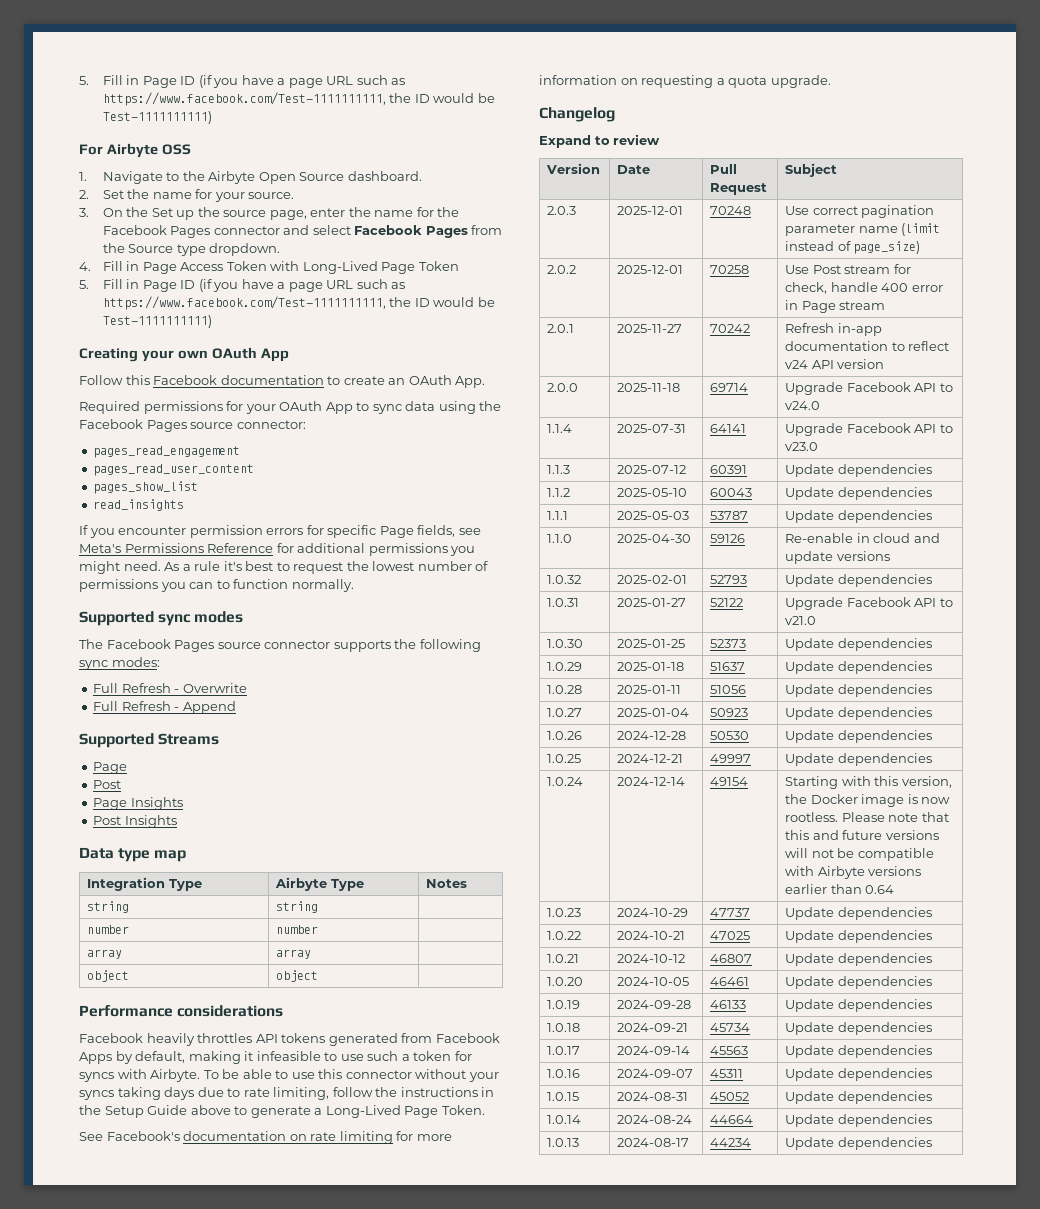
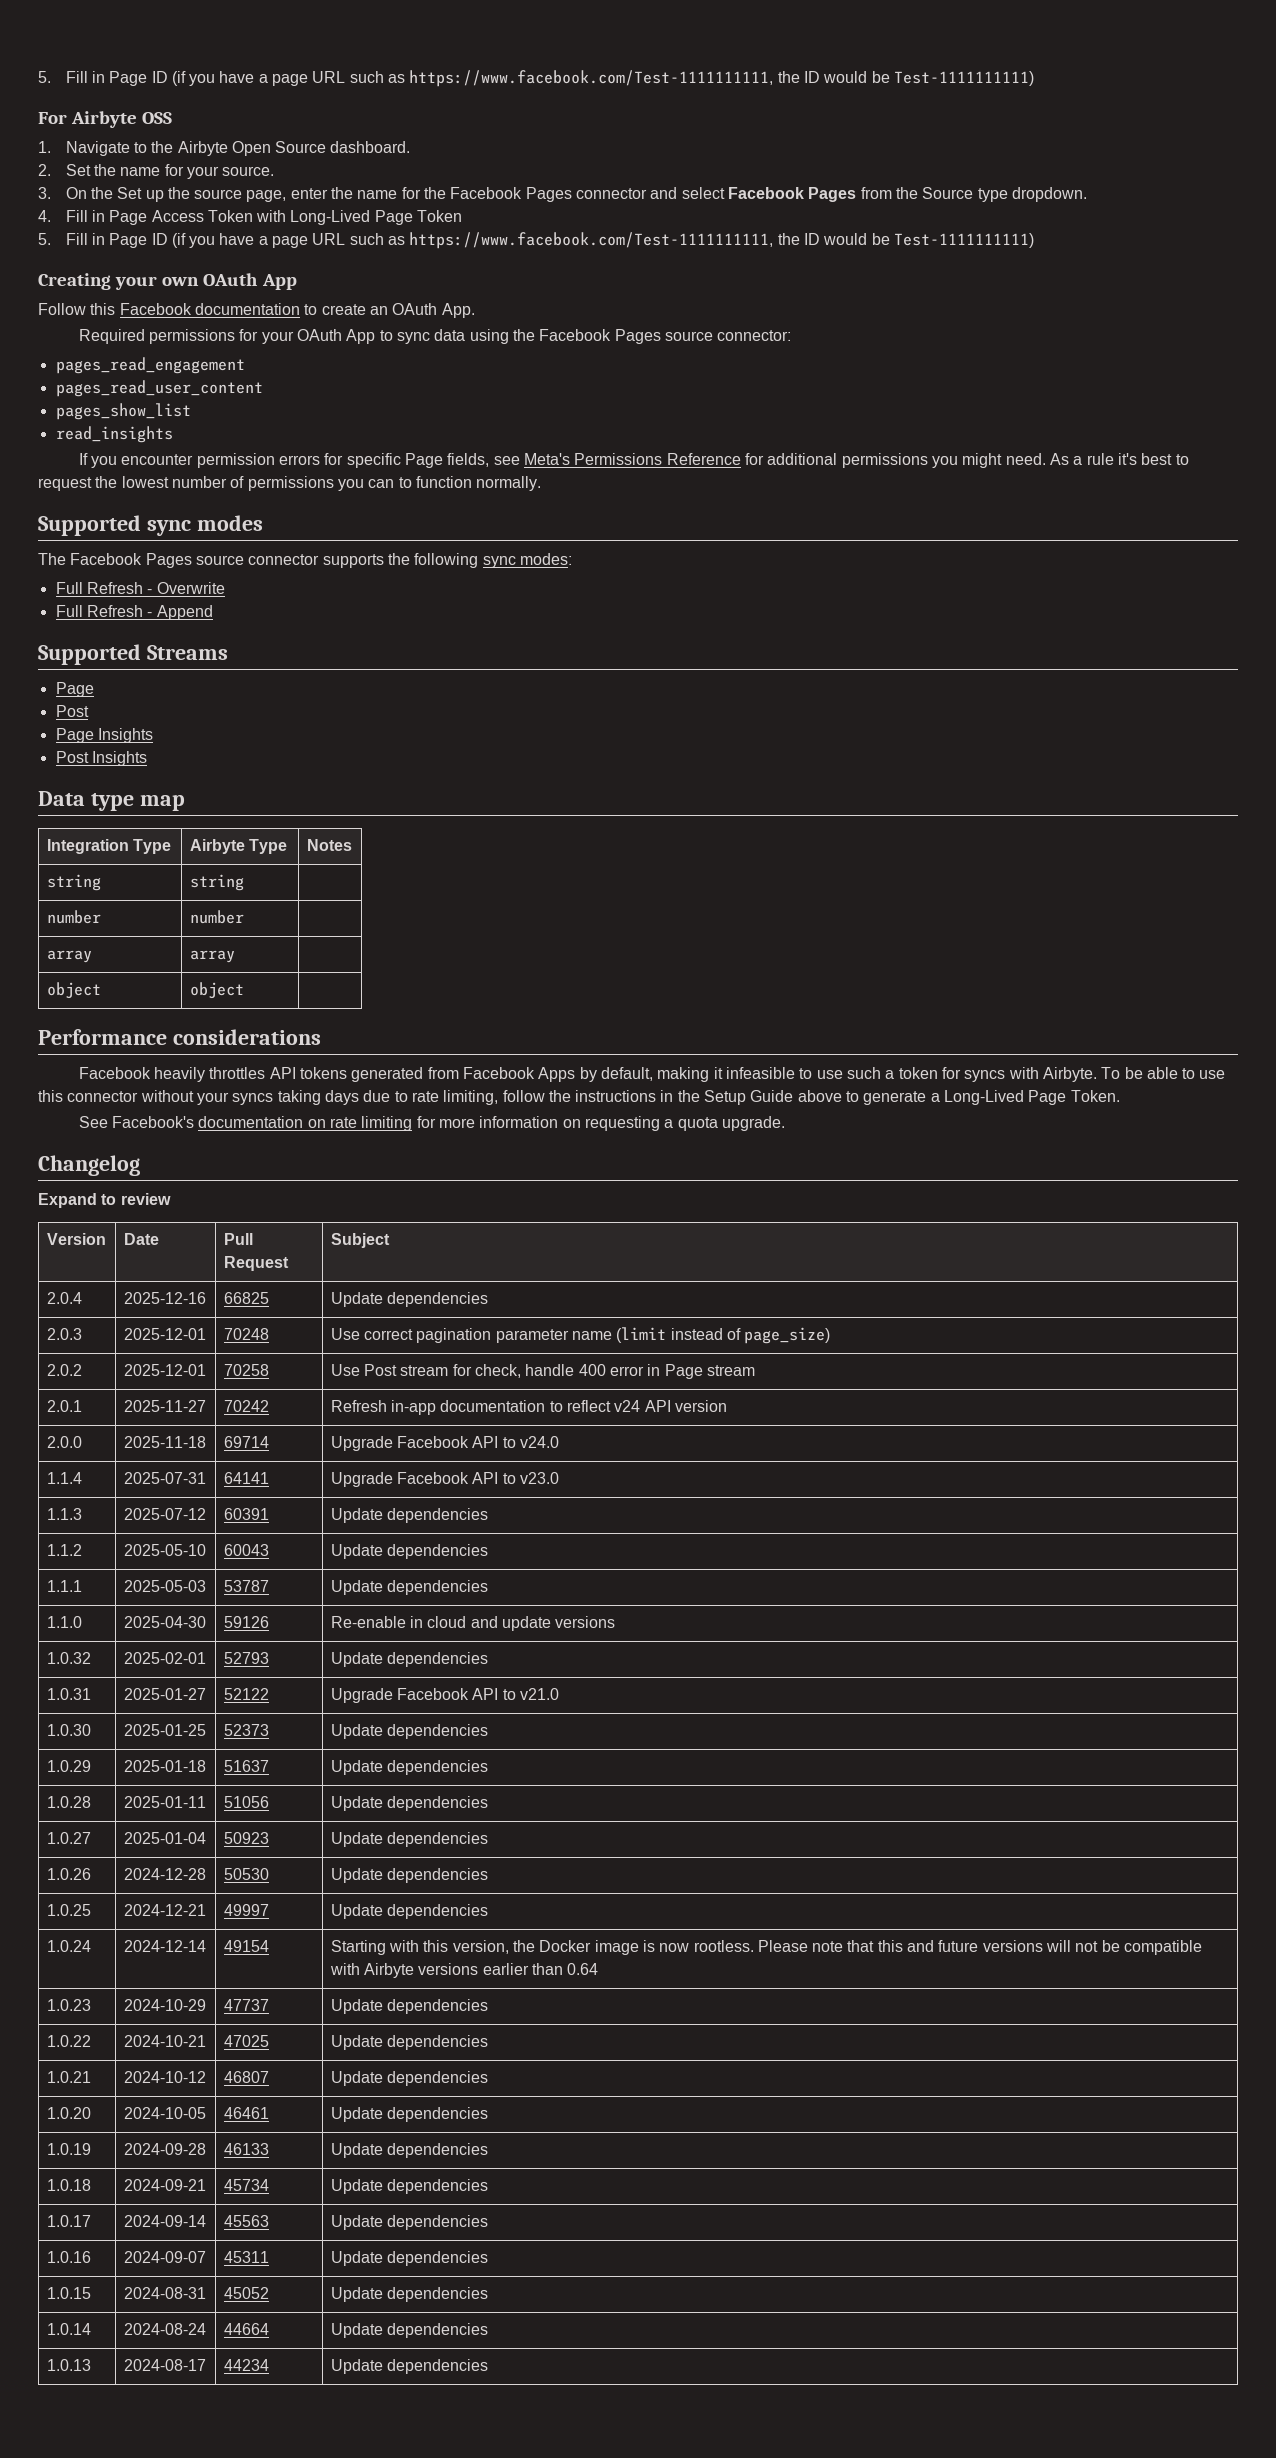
(838, 170) none -> [46,1292,82,1304] [123,1292,206,1304] [223,1292,269,1304] [330,1292,488,1307] // 2.0.4 | 2025-12-16 | 66825 | Update dependencies

